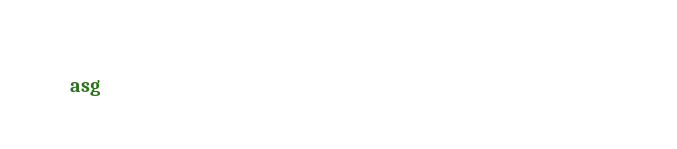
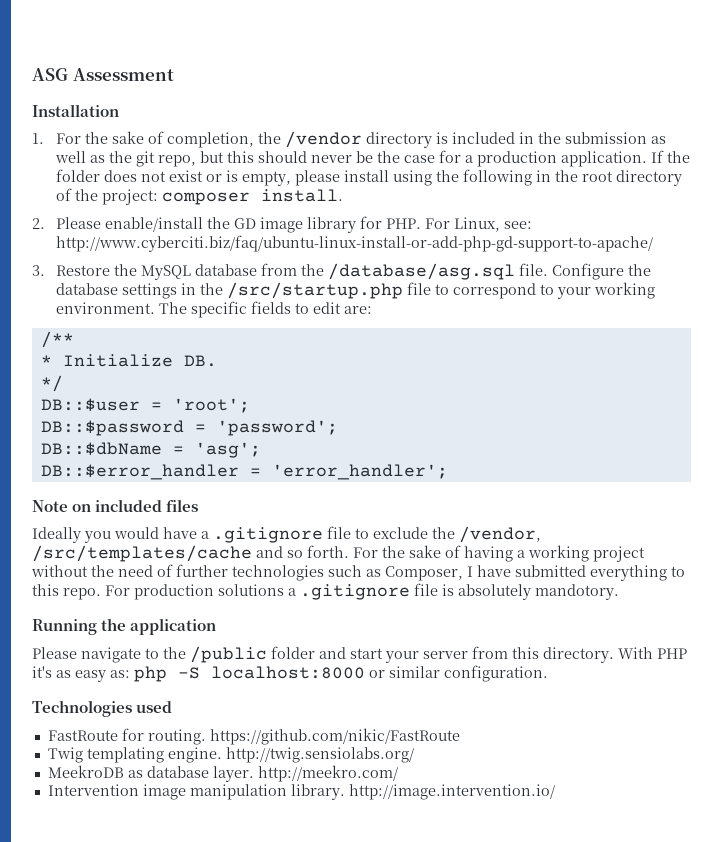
[70,80,100,96] asg -> [32,68,174,81] [32,104,119,117] [32,131,666,148] [54,150,690,167] [55,169,682,186] [55,188,343,205] [32,216,532,233] [55,235,653,252] [32,263,651,280] [55,282,655,299] [55,301,372,318] [40,331,74,348] [40,354,217,367] [40,375,63,392] [40,398,250,413] [40,420,338,436] [40,442,261,458] [40,464,448,480] [32,499,199,512] [32,526,541,543] [32,545,645,562] [31,564,685,581] [32,583,619,600] [32,618,217,635] [32,646,687,663] [32,665,548,682] [32,700,173,717] [47,728,460,745] [47,747,414,763] [47,765,398,782] [47,784,555,800] ASG Assessment // Installation // 1. For the sake of completion, the /vendor directory is included in the submission as well as the git repo, but this should never be the case for a production application. If the folder does not exist or is empty, please install using the following in the root directory of the project: composer install. // 2. Please enable/install the GD image library for PHP. For Linux, see: http://www.cyberciti.biz/faq/ubuntu-linux-install-or-add-php-gd-support-to-apache/ // 3. Restore the MySQL database from the /database/asg.sql file. Configure the database settings in the /src/startup.php file to correspond to your working environment. The specific fields to edit are: // /** // * Initialize DB. // */ // DB::$user = 'root'; // DB::$password = 'password'; // DB::$dbName = 'asg'; // DB::$error_handler = 'error_handler'; // Note on included files // Ideally you would have a .gitignore file to exclude the /vendor, /src/templates/cache and so forth. For the sake of having a working project without the need of further technologies such as Composer, I have submitted everything to this repo. For production solutions a .gitignore file is absolutely mandotory. // Running the application // Please navigate to the /public folder and start your server from this directory. With PHP it's as easy as: php -S localhost:8000 or similar configuration. // Technologies used // FastRoute for routing. https://github.com/nikic/FastRoute // Twig templating engine. http://twig.sensiolabs.org/ // MeekroDB as database layer. http://meekro.com/ // Intervention image manipulation library. http://image.intervention.io/

